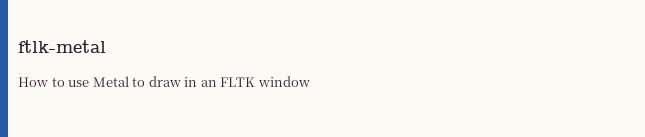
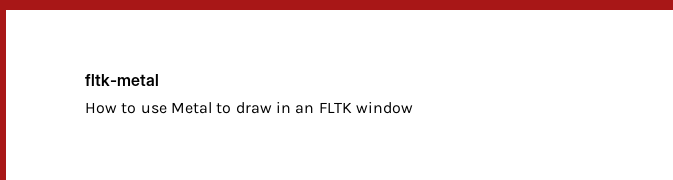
[18,40,106,53] ftlk-metal -> [85,74,159,86] fltk-metal

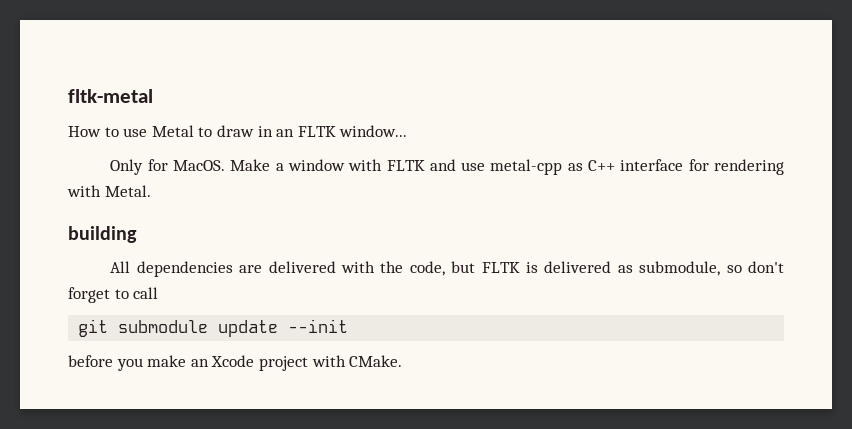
[355,101,413,114] window -> [339,125,408,137] [110,159,784,175] [67,185,151,197] [68,226,137,243] [110,261,784,277] [68,287,159,303] [78,319,349,337] [68,355,403,371] window... // Only for MacOS. Make a window with FLTK and use metal-cpp as C++ interface for rendering with Metal. // building // All dependencies are delivered with the code, but FLTK is delivered as submodule, so don't forget to call // git submodule update --init // before you make an Xcode project with CMake.

